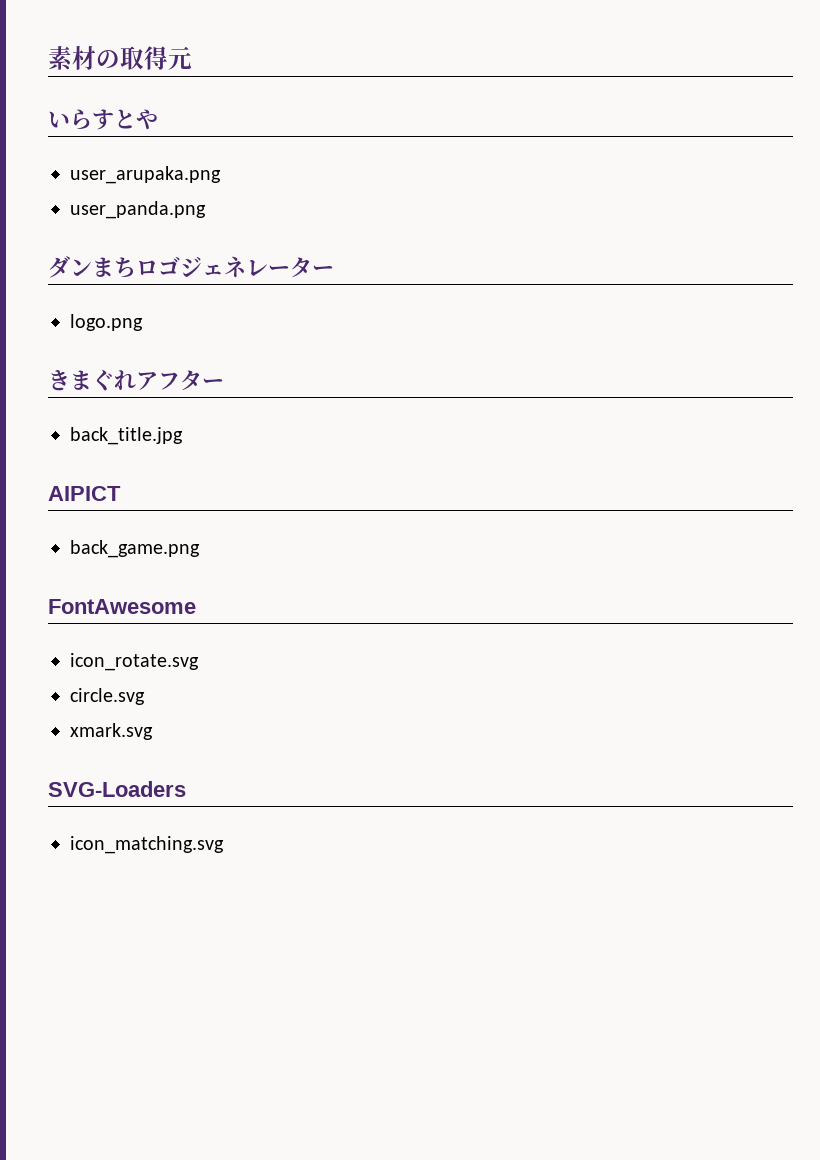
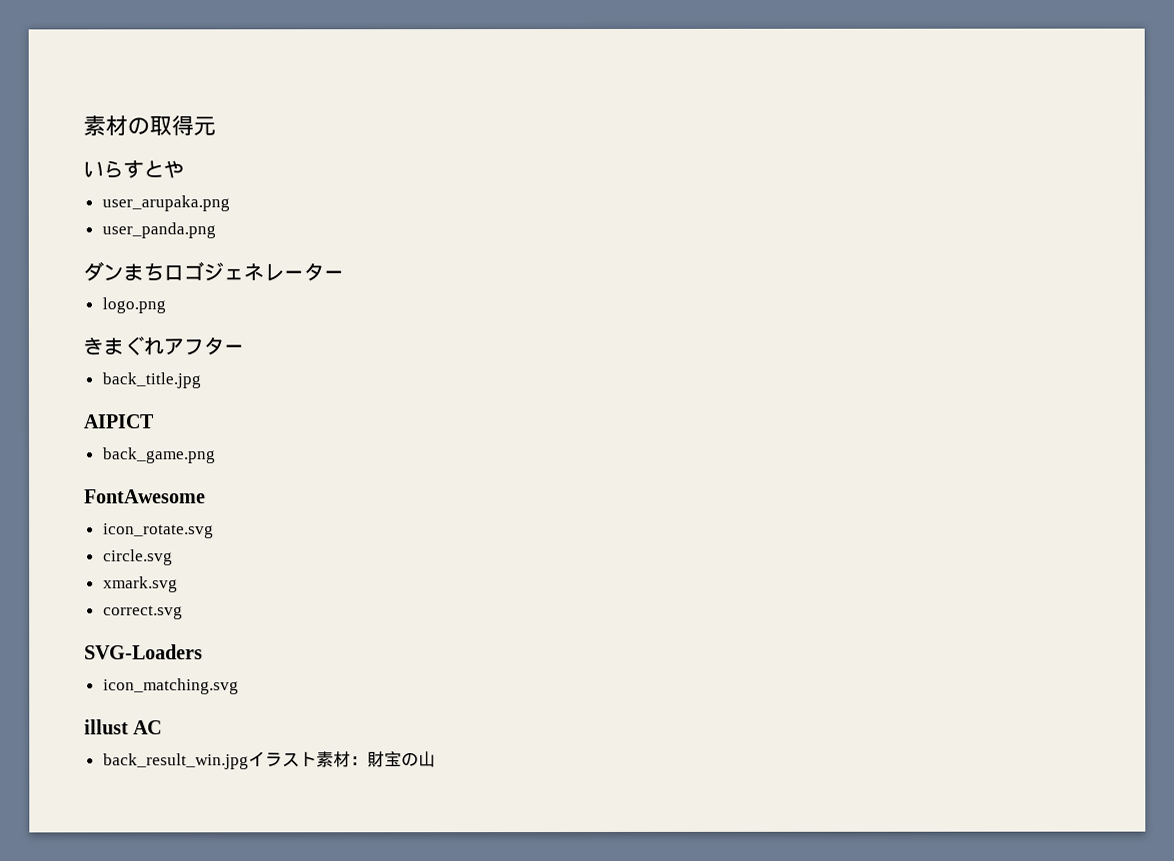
(153, 731) none -> [102,605,183,620] // correct.svg
(224, 845) none -> [84,719,163,735] [102,751,436,770] // illust AC // back_result_win.jpgイラスト素材：財宝の山

